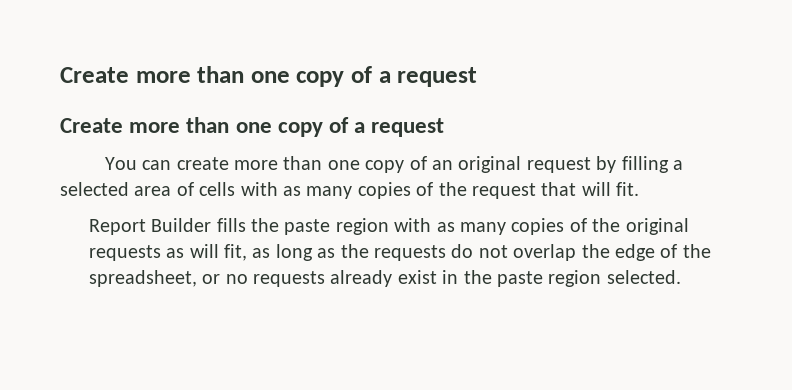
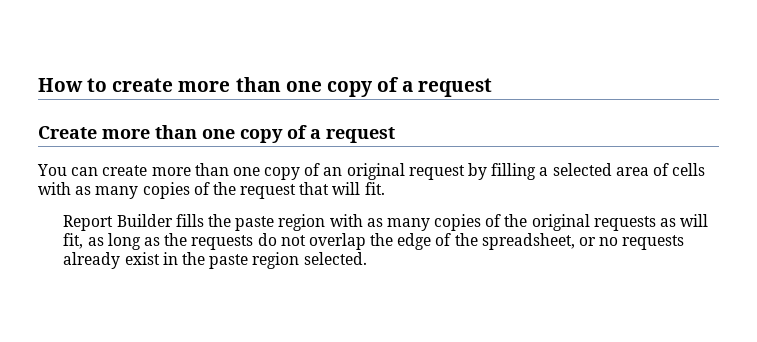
[60,67,129,83] Create -> [38,78,174,92] How to create

